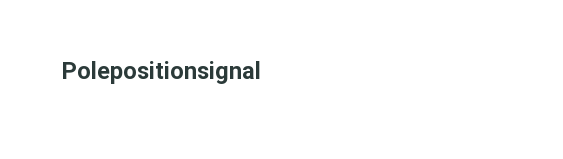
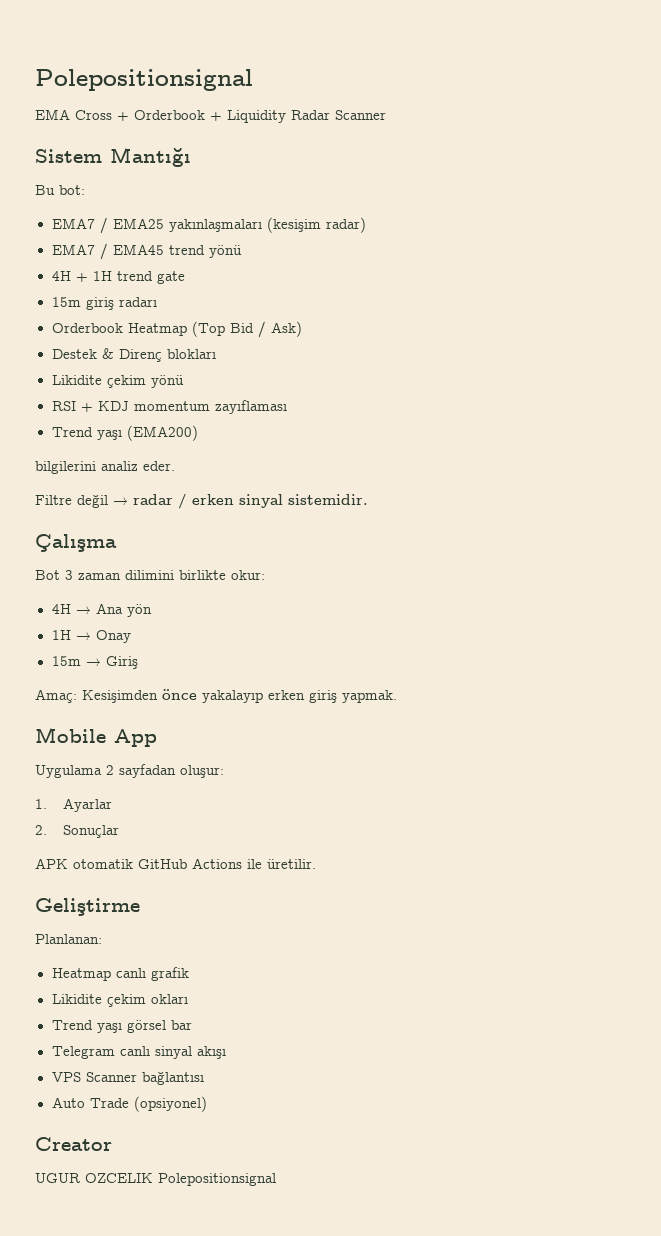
[62,61,261,84] Polepositionsignal -> [35,69,253,91] [35,109,386,123] [35,147,191,167] [35,185,85,195] [51,217,366,234] [51,243,242,260] [51,271,185,284] [51,297,157,310] [51,321,302,338] [51,348,216,362] [51,375,184,388] [51,400,287,414] [51,425,198,441] [35,461,175,474] [35,494,368,509] [35,534,117,552] [35,570,265,580] [51,603,152,617] [51,630,131,643] [51,656,138,669] [35,689,397,703] [35,727,157,747] [35,764,224,778] [35,798,112,812] [35,825,119,838] [35,858,316,869] [35,898,140,916] [35,934,102,944] [51,967,189,981] [51,994,188,1007] [51,1020,192,1033] [51,1046,226,1059] [51,1072,204,1085] [51,1096,207,1112] [35,1137,112,1151] [35,1173,276,1186] Polepositionsignal // EMA Cross + Orderbook + Liquidity Radar Scanner // Sistem Mantığı // Bu bot: // EMA7 / EMA25 yakınlaşmaları (kesişim radar) // EMA7 / EMA45 trend yönü // 4H + 1H trend gate // 15m giriş radarı // Orderbook Heatmap (Top Bid / Ask) // Destek & Direnç blokları // Likidite çekim yönü // RSI + KDJ momentum zayıflaması // Trend yaşı (EMA200) // bilgilerini analiz eder. // Filtre değil → radar / erken sinyal sistemidir. // Çalışma // Bot 3 zaman dilimini birlikte okur: // 4H → Ana yön // 1H → Onay // 15m → Giriş // Amaç: Kesişimden önce yakalayıp erken giriş yapmak. // Mobile App // Uygulama 2 sayfadan oluşur: // 1. Ayarlar // 2. Sonuçlar // APK otomatik GitHub Actions ile üretilir. // Geliştirme // Planlanan: // Heatmap canlı grafik // Likidite çekim okları // Trend yaşı görsel bar // Telegram canlı sinyal akışı // VPS Scanner bağlantısı // Auto Trade (opsiyonel) // Creator // UGUR OZCELIK Polepositionsignal

